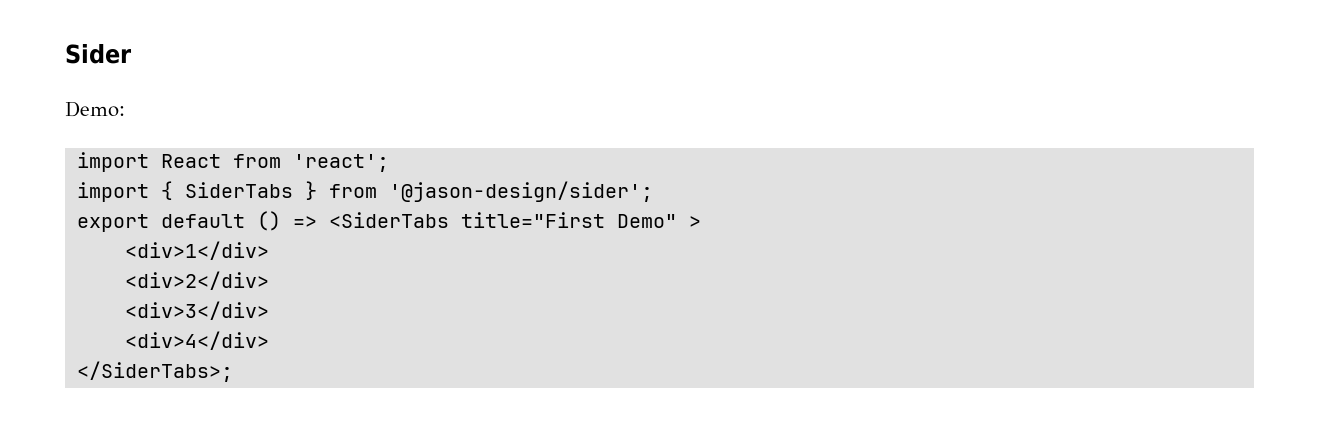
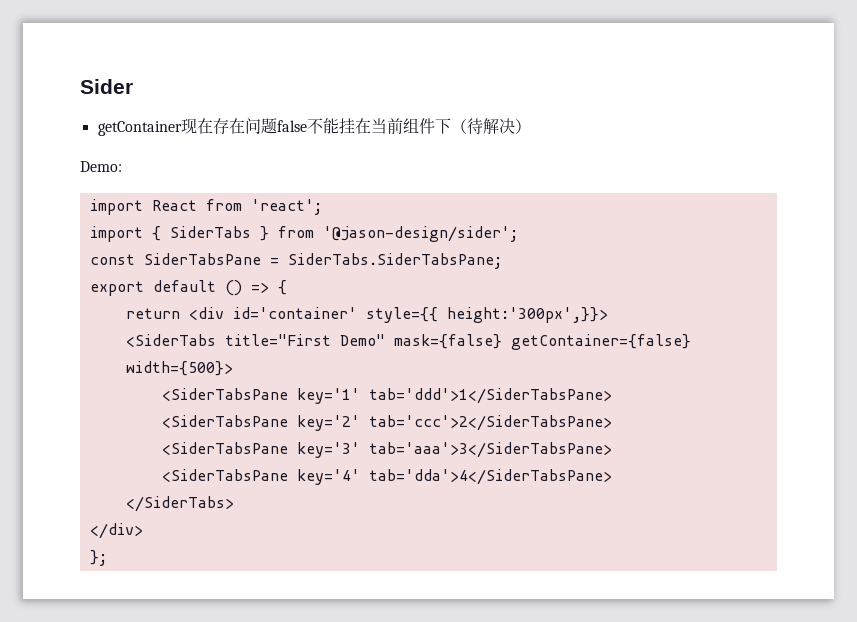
(132, 54) none -> [97,118,531,136] // getContainer现在存在问题false不能挂在当前组件下（待解决）
(654, 191) none -> [89,253,502,269] // const SiderTabsPane = SiderTabs.SiderTabsPane;
[329,212,702,228] [125,241,270,260] [125,271,270,290] [125,301,270,320] [125,331,270,350] [77,361,234,382] <SiderTabs title="First Demo" > // <div>1</div> // <div>2</div> // <div>3</div> // <div>4</div> // </SiderTabs>; -> [277,280,287,295] [125,307,608,323] [125,334,691,350] [125,361,233,376] [161,388,612,404] [161,415,612,431] [161,442,612,458] [161,469,612,485] [125,496,234,512] [89,523,143,539] [89,550,107,566] { // return <div id='container' style={{ height:'300px',}}> // <SiderTabs title="First Demo" mask={false} getContainer={false} width={500}> // <SiderTabsPane key='1' tab='ddd'>1</SiderTabsPane> // <SiderTabsPane key='2' tab='ccc'>2</SiderTabsPane> // <SiderTabsPane key='3' tab='aaa'>3</SiderTabsPane> // <SiderTabsPane key='4' tab='dda'>4</SiderTabsPane> // </SiderTabs> // </div> // };

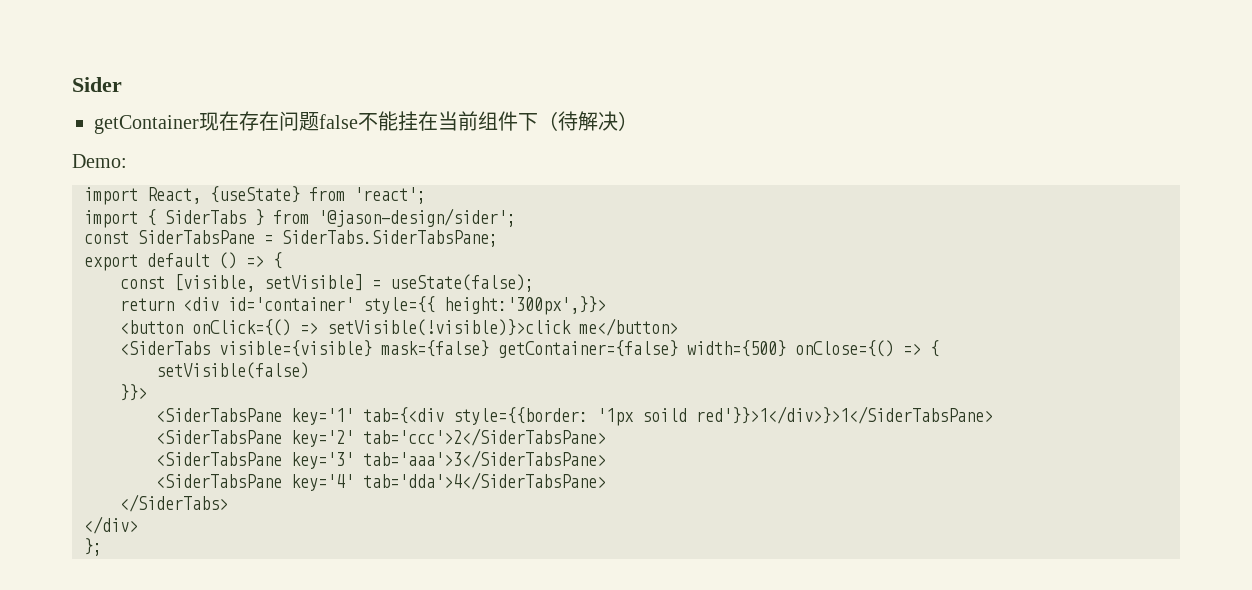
[151,200,197,211] React -> [147,186,300,204] React, {useState}
(287, 287) none -> [120,274,534,292] // const [visible, setVisible] = useState(false);
[125,334,691,350] [125,361,233,376] [161,388,612,404] <SiderTabs title="First Demo" mask={false} getContainer={false} width={500}> // <SiderTabsPane key='1' tab='ddd'>1</SiderTabsPane> -> [120,318,678,336] [120,340,939,358] [156,362,309,379] [120,384,147,401] [156,406,993,426] <button onClick={() => setVisible(!visible)}>click me</button> // <SiderTabs visible={visible} mask={false} getContainer={false} width={500} onClose={() => { // setVisible(false) // }}> // <SiderTabsPane key='1' tab={<div style={{border: '1px soild red'}}>1</div>}>1</SiderTabsPane>

